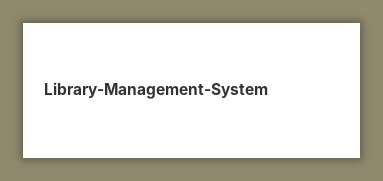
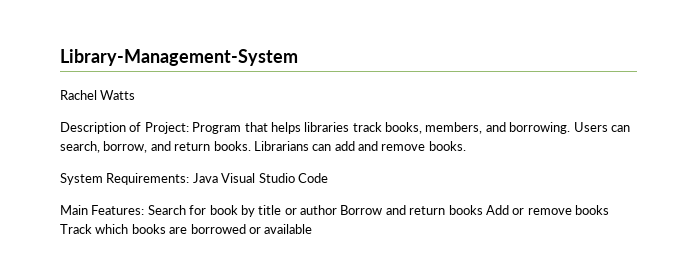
(268, 90) none -> [60,90,136,100] [60,122,630,134] [60,141,466,153] [60,173,328,185] [60,205,609,217] [60,224,313,234] // Rachel Watts // Description of Project: Program that helps libraries track books, members, and borrowing. Users can search, borrow, and return books. Librarians can add and remove books. // System Requirements: Java Visual Studio Code // Main Features: Search for book by title or author Borrow and return books Add or remove books Track which books are borrowed or available

